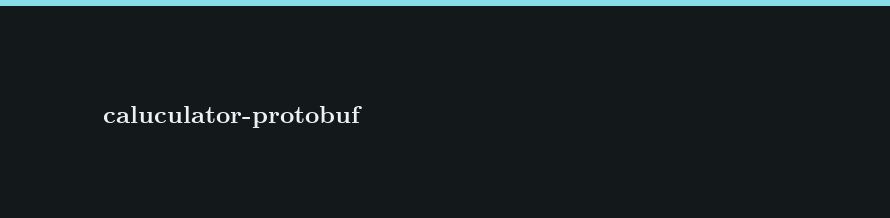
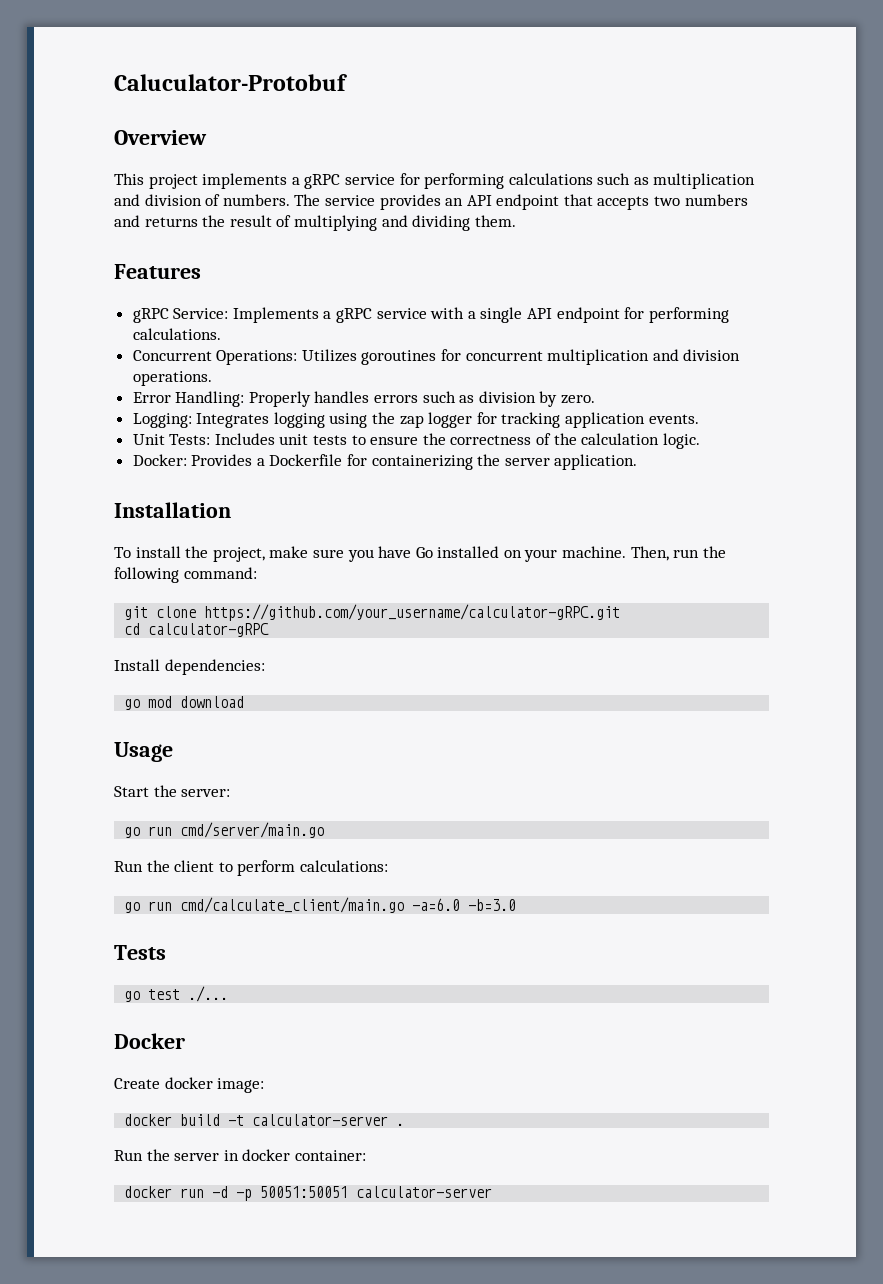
[103,106,362,128] caluculator-protobuf -> [114,74,347,91] [114,130,207,145] [114,173,756,189] [114,194,748,210] [114,215,516,231] [114,264,201,279] [132,307,729,323] [132,328,221,340] [132,349,741,365] [132,371,212,386] [132,391,596,407] [132,412,699,428] [132,433,700,449] [132,454,638,470] [114,502,231,518] [114,546,726,562] [114,567,257,583] [124,604,621,621] [124,623,270,637] [114,659,265,675] [124,696,245,710] [114,742,173,762] [114,785,231,797] [124,822,325,838] [114,860,388,876] [124,897,517,913] [114,945,166,960] [124,986,229,1002] [114,1033,185,1049] [114,1077,265,1093] [124,1114,405,1126] [114,1149,366,1161] [124,1186,493,1201] Caluculator-Protobuf // Overview // This project implements a gRPC service for performing calculations such as multiplication and division of numbers. The service provides an API endpoint that accepts two numbers and returns the result of multiplying and dividing them. // Features // gRPC Service: Implements a gRPC service with a single API endpoint for performing calculations. // Concurrent Operations: Utilizes goroutines for concurrent multiplication and division operations. // Error Handling: Properly handles errors such as division by zero. // Logging: Integrates logging using the zap logger for tracking application events. // Unit Tests: Includes unit tests to ensure the correctness of the calculation logic. // Docker: Provides a Dockerfile for containerizing the server application. // Installation // To install the project, make sure you have Go installed on your machine. Then, run the following command: // git clone https://github.com/your_username/calculator-gRPC.git // cd calculator-gRPC // Install dependencies: // go mod download // Usage // Start the server: // go run cmd/server/main.go // Run the client to perform calculations: // go run cmd/calculate_client/main.go -a=6.0 -b=3.0 // Tests // go test ./... // Docker // Create docker image: // docker build -t calculator-server . // Run the server in docker container: // docker run -d -p 50051:50051 calculator-server

